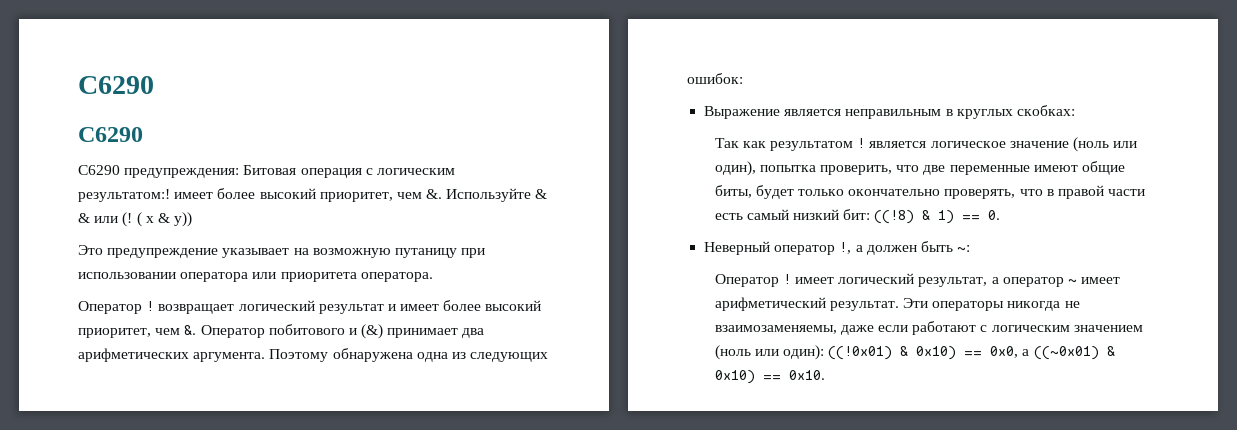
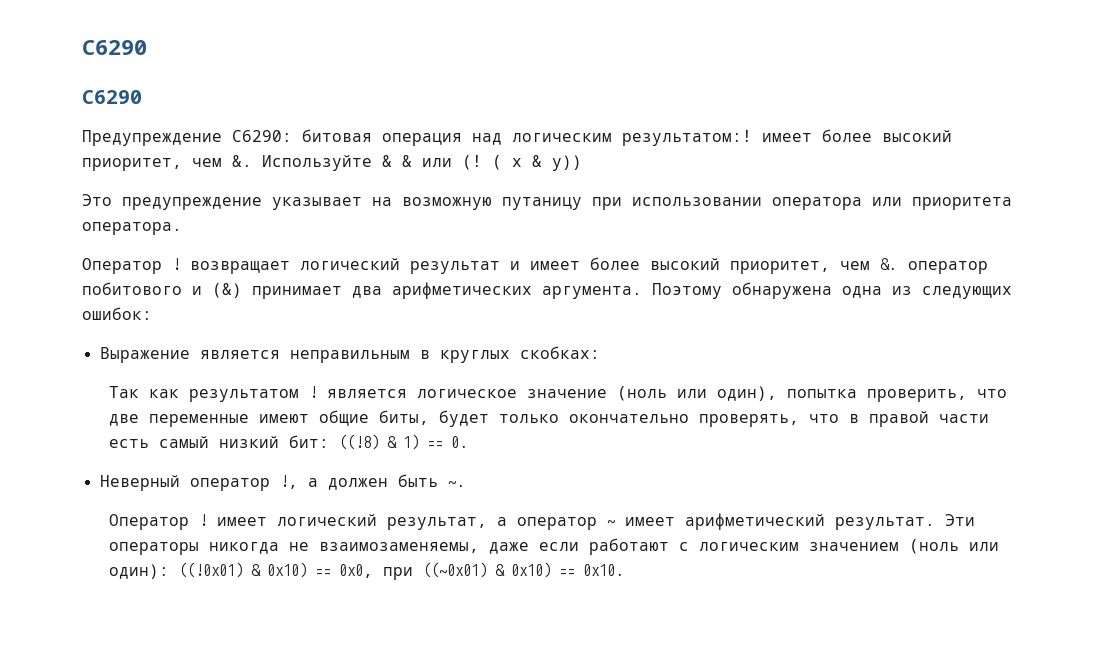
[78,165,373,178] C6290 предупреждения: Битовая операция с -> [82,129,502,146] Предупреждение C6290: битовая операция над
[200,325,265,338] Оператор -> [908,261,988,274] оператор
[957,245,971,252] ~: -> [447,481,466,487] ~.
[1022,349,1030,356] а -> [383,567,414,580] при

